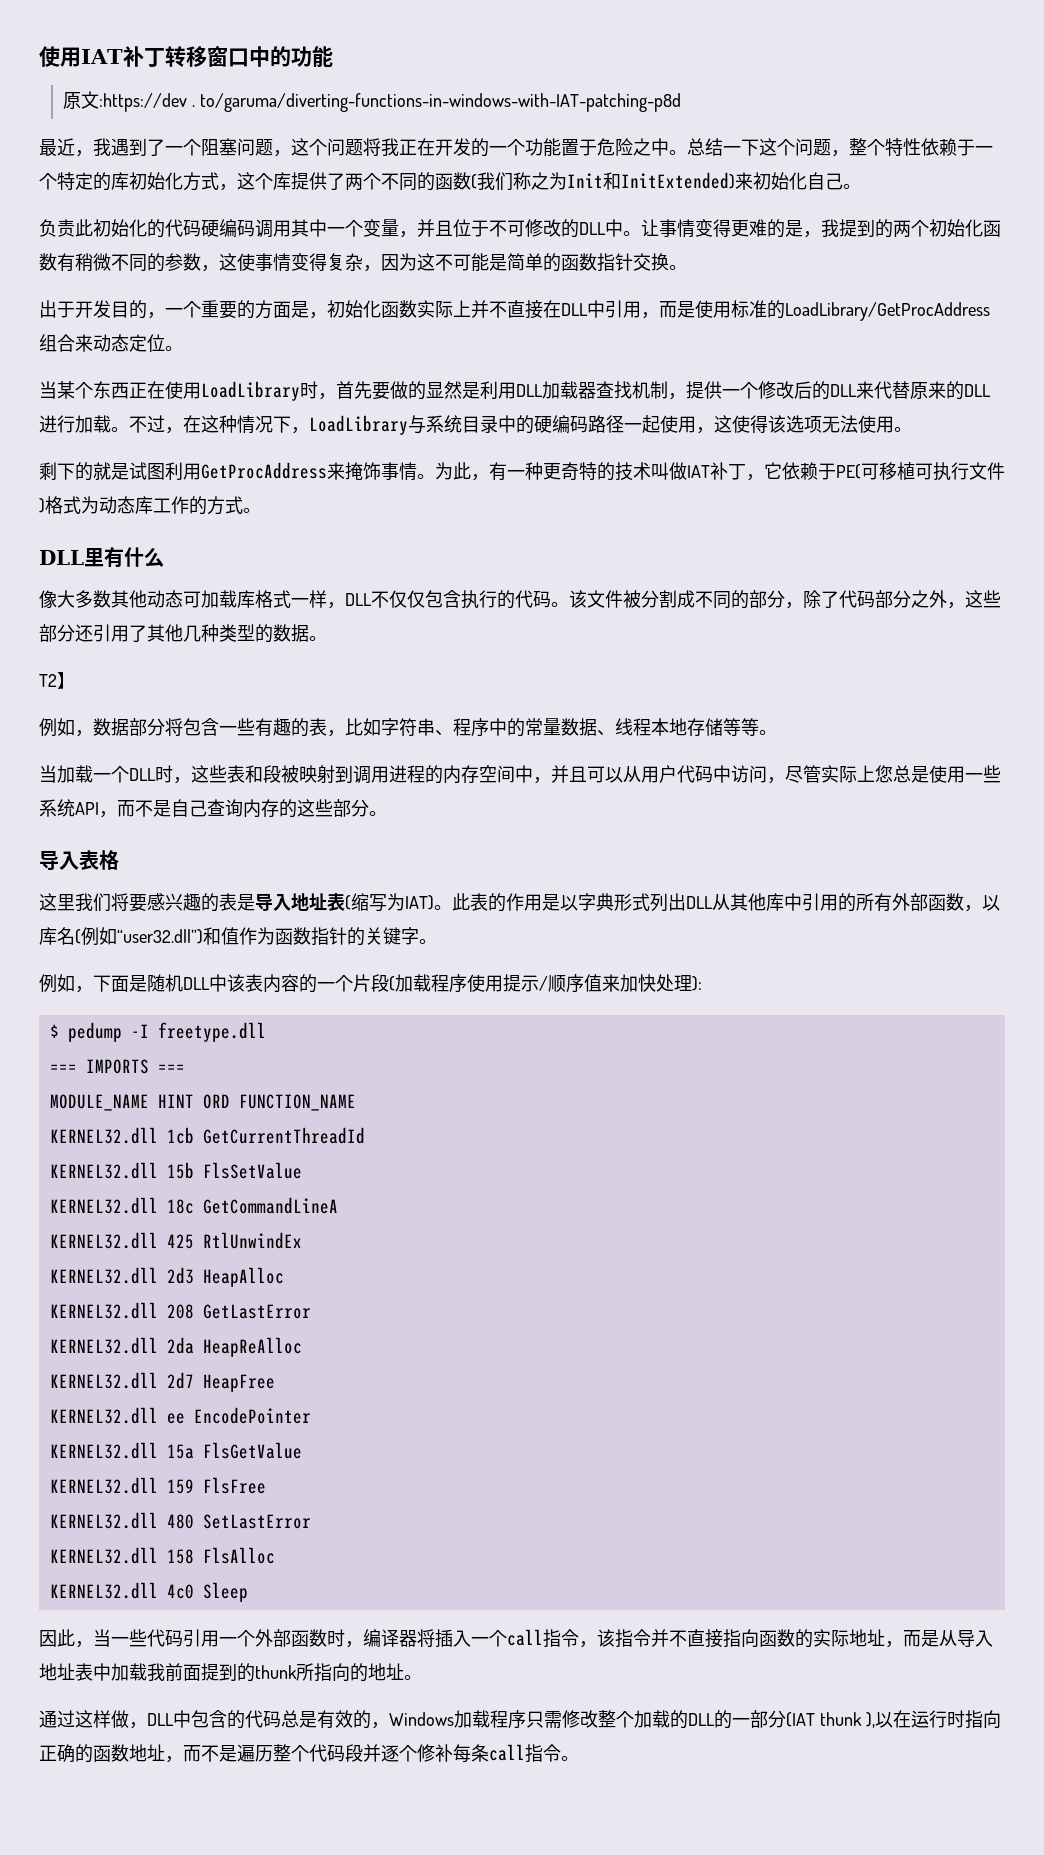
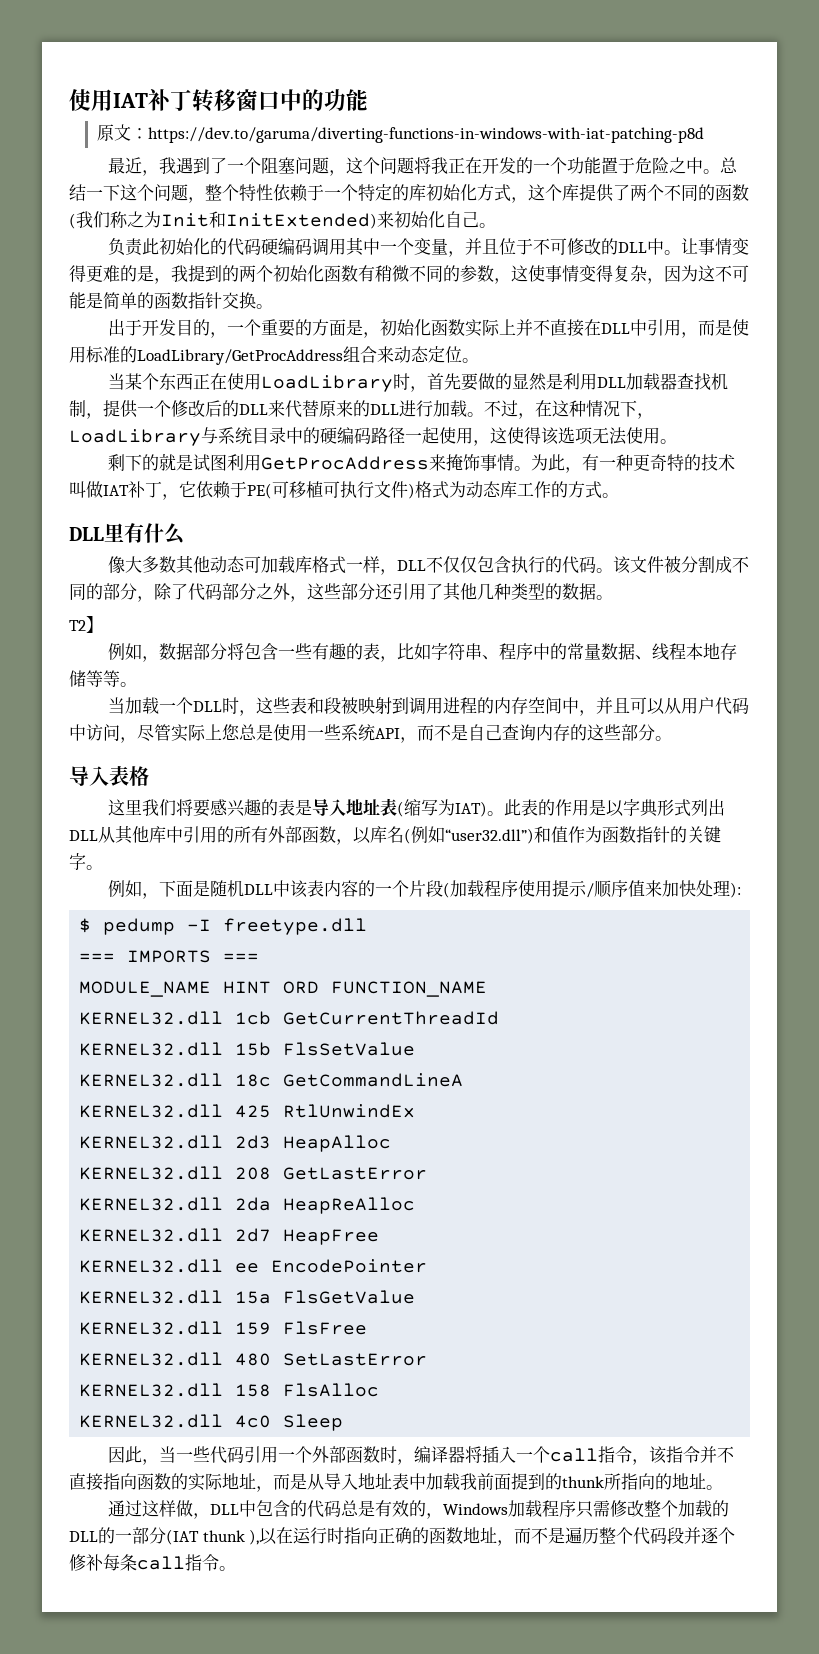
[99,93,681,112] :https://dev . to/garuma/diverting-functions-in-windows-with-IAT-patching-p8d -> [131,127,705,143] ：https://dev.to/garuma/diverting-functions-in-windows-with-iat-patching-p8d

